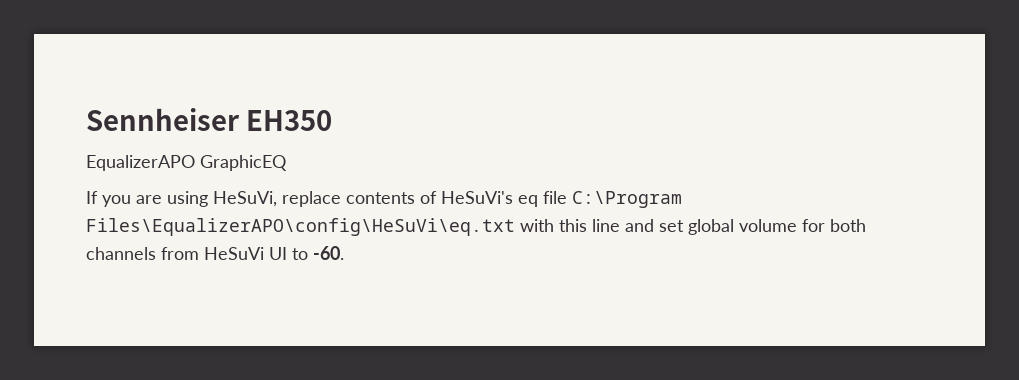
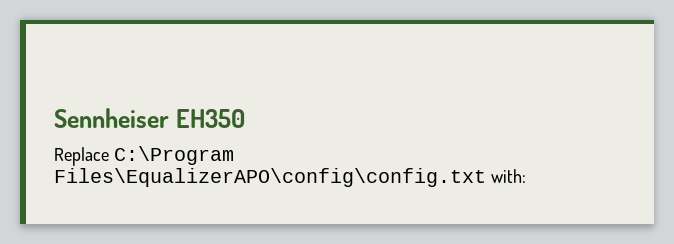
[86,155,287,171] [86,191,682,208] [86,218,866,236] [86,246,344,260] EqualizerAPO GraphicEQ // If you are using HeSuVi, replace contents of HeSuVi's eq file C:\Program Files\EqualizerAPO\config\HeSuVi\eq.txt with this line and set global volume for both channels from HeSuVi UI to -60. -> [54,146,234,166] [54,168,526,187] Replace C:\Program Files\EqualizerAPO\config\config.txt with:

